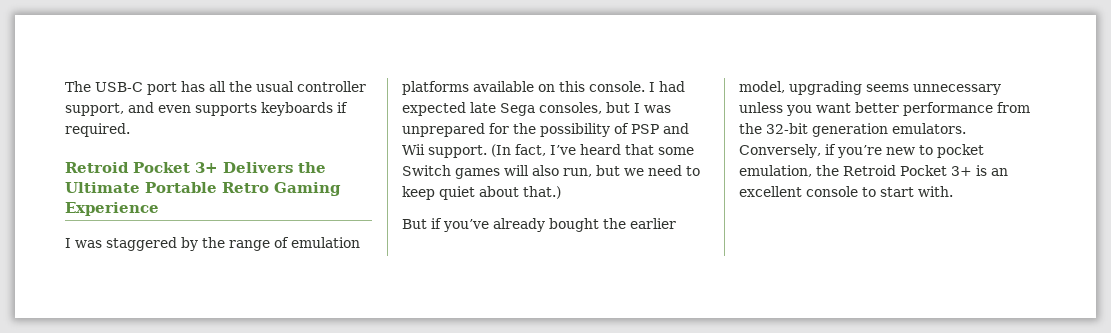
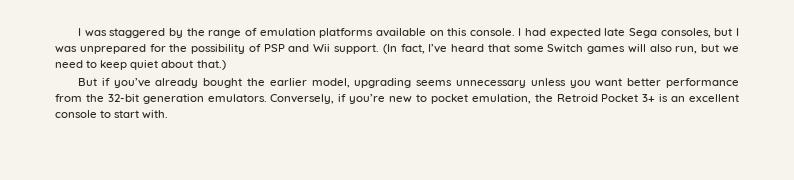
[65,81,366,95] [65,102,348,116] [65,123,130,137] [65,162,326,173] [65,182,341,196] [65,202,159,216] The USB-C port has all the usual controller support, and even supports keyboards if required. // Retroid Pocket 3+ Delivers the Ultimate Portable Retro Gaming Experience // -> (78, 32) none

